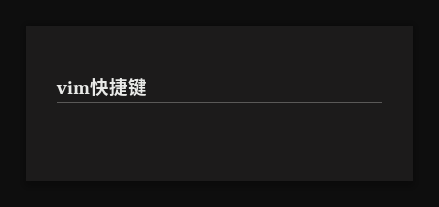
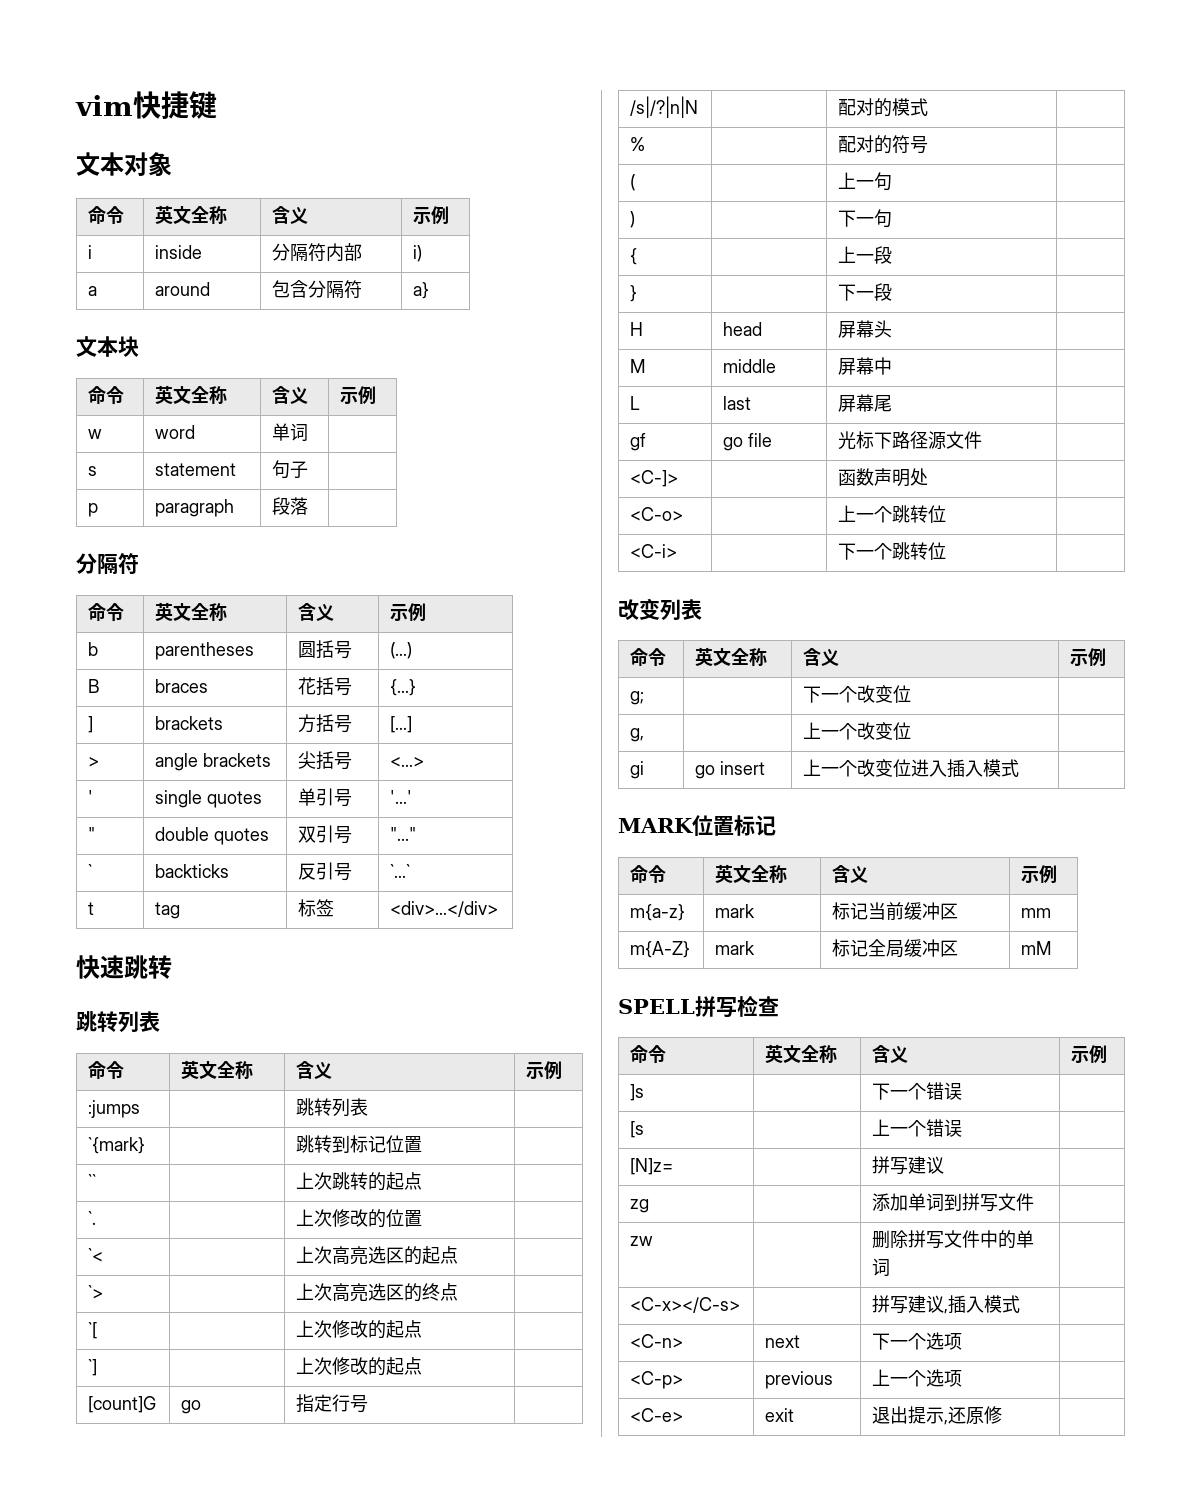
(147, 87) none -> [76,152,172,176] [88,206,125,225] [155,205,228,225] [272,206,309,224] [413,206,450,224] [88,245,93,259] [155,245,203,259] [272,243,363,262] [413,245,423,262] [88,286,98,296] [155,282,211,296] [272,280,363,299] [413,282,430,299] [76,336,139,357] [88,386,125,405] [155,385,228,405] [272,386,309,404] [340,386,377,404] [88,429,103,439] [155,425,196,439] [272,423,309,441] [88,466,98,476] [155,463,237,476] [272,460,309,479] [88,503,99,517] [155,499,235,517] [272,497,309,515] [76,553,139,575] [88,603,125,622] [155,602,228,622] [298,603,335,621] [390,603,427,621] [88,642,99,656] [155,642,255,660] [298,640,353,659] [390,642,413,659] [88,679,100,693] [155,679,209,693] [298,677,353,696] [390,679,417,696] [88,716,94,733] [155,716,224,730] [298,714,353,733] [390,716,413,733] [88,757,100,767] [155,753,272,771] [298,751,353,770] [390,757,425,767] [88,790,94,804] [155,790,263,808] [298,788,353,807] [390,790,413,804] [88,827,96,841] [155,827,270,845] [298,825,353,844] [390,827,417,841] [88,864,93,878] [155,864,230,878] [298,862,353,881] [390,864,411,878] [88,902,95,915] [155,902,181,919] [298,899,335,917] [390,901,499,917] [76,955,172,979] [76,1011,160,1033] [88,1061,125,1080] [181,1060,254,1080] [296,1061,333,1079] [526,1061,563,1079] [88,1100,141,1118] [296,1098,369,1117] [88,1137,146,1154] [296,1135,423,1153] [88,1174,97,1188] [296,1172,423,1191] [88,1211,97,1225] [296,1209,423,1228] [88,1248,104,1262] [296,1246,459,1265] [88,1285,104,1299] [296,1283,459,1302] [88,1322,98,1339] [296,1320,423,1339] [88,1359,98,1376] [296,1357,423,1376] [88,1396,157,1413] [181,1400,202,1414] [296,1394,369,1413] [630,96,699,118] [838,98,929,117] [630,137,646,151] [838,135,929,154] [630,174,636,191] [838,172,893,191] [630,211,636,228] [838,209,893,228] [630,248,638,265] [838,246,893,264] [630,285,638,302] [838,283,893,301] [630,322,644,336] [723,322,763,336] [838,320,893,338] [630,359,646,373] [723,359,777,373] [838,357,893,375] [630,396,641,410] [723,396,752,410] [838,394,893,412] [630,433,647,451] [723,433,773,451] [838,431,983,450] [630,470,679,487] [838,468,929,487] [630,507,684,521] [838,505,947,523] [630,544,678,558] [838,542,947,560] [618,598,702,621] [630,648,667,667] [695,647,768,667] [803,648,840,666] [1070,648,1107,666] [630,691,645,705] [803,685,912,703] [630,728,645,742] [803,722,912,740] [630,761,645,779] [695,761,766,779] [803,759,1020,778] [618,815,776,836] [630,865,667,884] [715,864,788,884] [832,865,869,883] [1021,865,1058,883] [630,904,686,921] [715,904,756,918] [832,902,959,920] [1021,908,1052,918] [630,941,691,958] [715,941,756,955] [832,939,959,958] [1021,941,1052,955] [618,995,779,1018] [630,1045,667,1064] [765,1044,838,1064] [872,1045,909,1063] [1071,1045,1108,1063] [630,1084,645,1101] [872,1082,963,1100] [630,1121,645,1138] [872,1119,963,1137] [630,1158,674,1175] [872,1156,945,1175] [630,1199,650,1213] [872,1193,1035,1212] [630,1236,654,1246] [872,1230,1035,1249] [872,1258,891,1276] [630,1297,741,1313] [872,1295,1021,1314] [630,1334,684,1348] [765,1335,801,1348] [872,1332,963,1350] [630,1371,684,1389] [765,1371,834,1389] [872,1369,963,1387] [630,1408,684,1422] [765,1408,795,1422] [872,1406,1003,1425] // 文本对象 // 命令 | 英文全称 | 含义 | 示例 // i | inside | 分隔符内部 | i) // a | around | 包含分隔符 | a} // 文本块 // 命令 | 英文全称 | 含义 | 示例 // w | word | 单词 | // s | statement | 句子 | // p | paragraph | 段落 | // 分隔符 // 命令 | 英文全称 | 含义 | 示例 // b | parentheses | 圆括号 | (...) // B | braces | 花括号 | {...} // ] | brackets | 方括号 | [...] // > | angle brackets | 尖括号 | <...> // ' | single quotes | 单引号 | '...' // " | double quotes | 双引号 | "..." // ` | backticks | 反引号 | `...` // t | tag | 标签 | <div>...</div> // 快速跳转 // 跳转列表 // 命令 | 英文全称 | 含义 | 示例 // :jumps | | 跳转列表 | // `{mark} | | 跳转到标记位置 | // `` | | 上次跳转的起点 | // `. | | 上次修改的位置 | // `< | | 上次高亮选区的起点 | // `> | | 上次高亮选区的终点 | // `[ | | 上次修改的起点 | // `] | | 上次修改的起点 | // [count]G | go | 指定行号 | // /s|/?|n|N | | 配对的模式 | // % | | 配对的符号 | // ( | | 上一句 | // ) | | 下一句 | // { | | 上一段 | // } | | 下一段 | // H | head | 屏幕头 | // M | middle | 屏幕中 | // L | last | 屏幕尾 | // gf | go file | 光标下路径源文件 | // <C-]> | | 函数声明处 | // <C-o> | | 上一个跳转位 | // <C-i> | | 下一个跳转位 | // 改变列表 // 命令 | 英文全称 | 含义 | 示例 // g; | | 下一个改变位 | // g, | | 上一个改变位 | // gi | go insert | 上一个改变位进入插入模式 | // MARK位置标记 // 命令 | 英文全称 | 含义 | 示例 // m{a-z} | mark | 标记当前缓冲区 | mm // m{A-Z} | mark | 标记全局缓冲区 | mM // SPELL拼写检查 // 命令 | 英文全称 | 含义 | 示例 // ]s | | 下一个错误 | // [s | | 上一个错误 | // [N]z= | | 拼写建议 | // zg | | 添加单词到拼写文件 | // zw | | 删除拼写文件中的单词 | // <C-x></C-s> | | 拼写建议,插入模式 | // <C-n> | next | 下一个选项 | // <C-p> | previous | 上一个选项 | // <C-e> | exit | 退出提示,还原修 |

